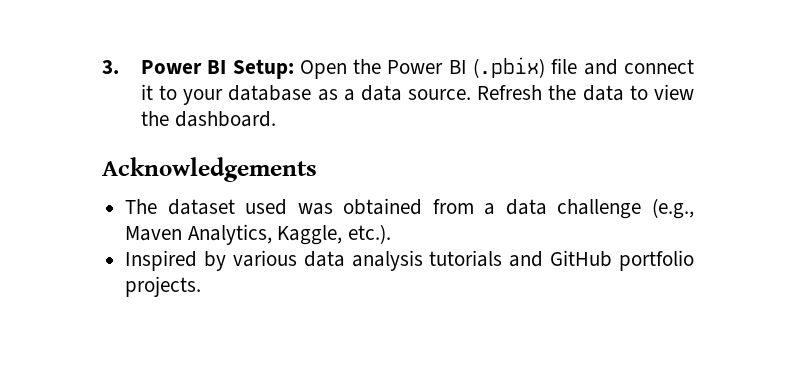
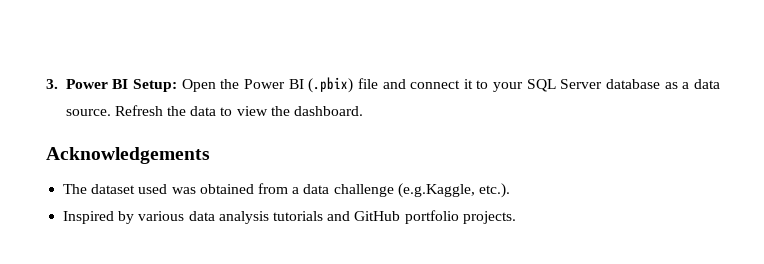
(224, 97) none -> [526,79,603,92] SQL Server
[652,198,694,219] [125,224,343,245] (e.g., Maven Analytics, Kaggle, -> [397,183,475,198] (e.g.Kaggle,

